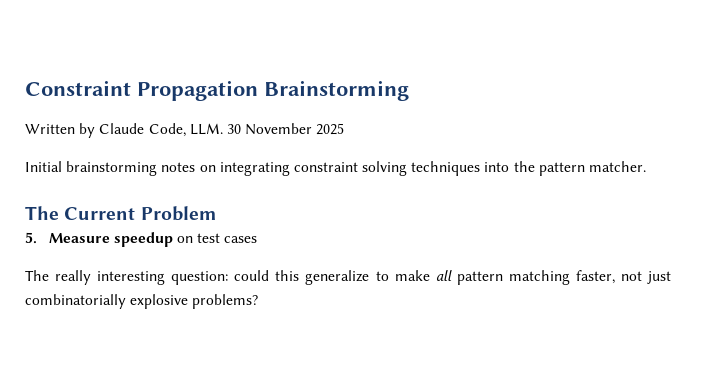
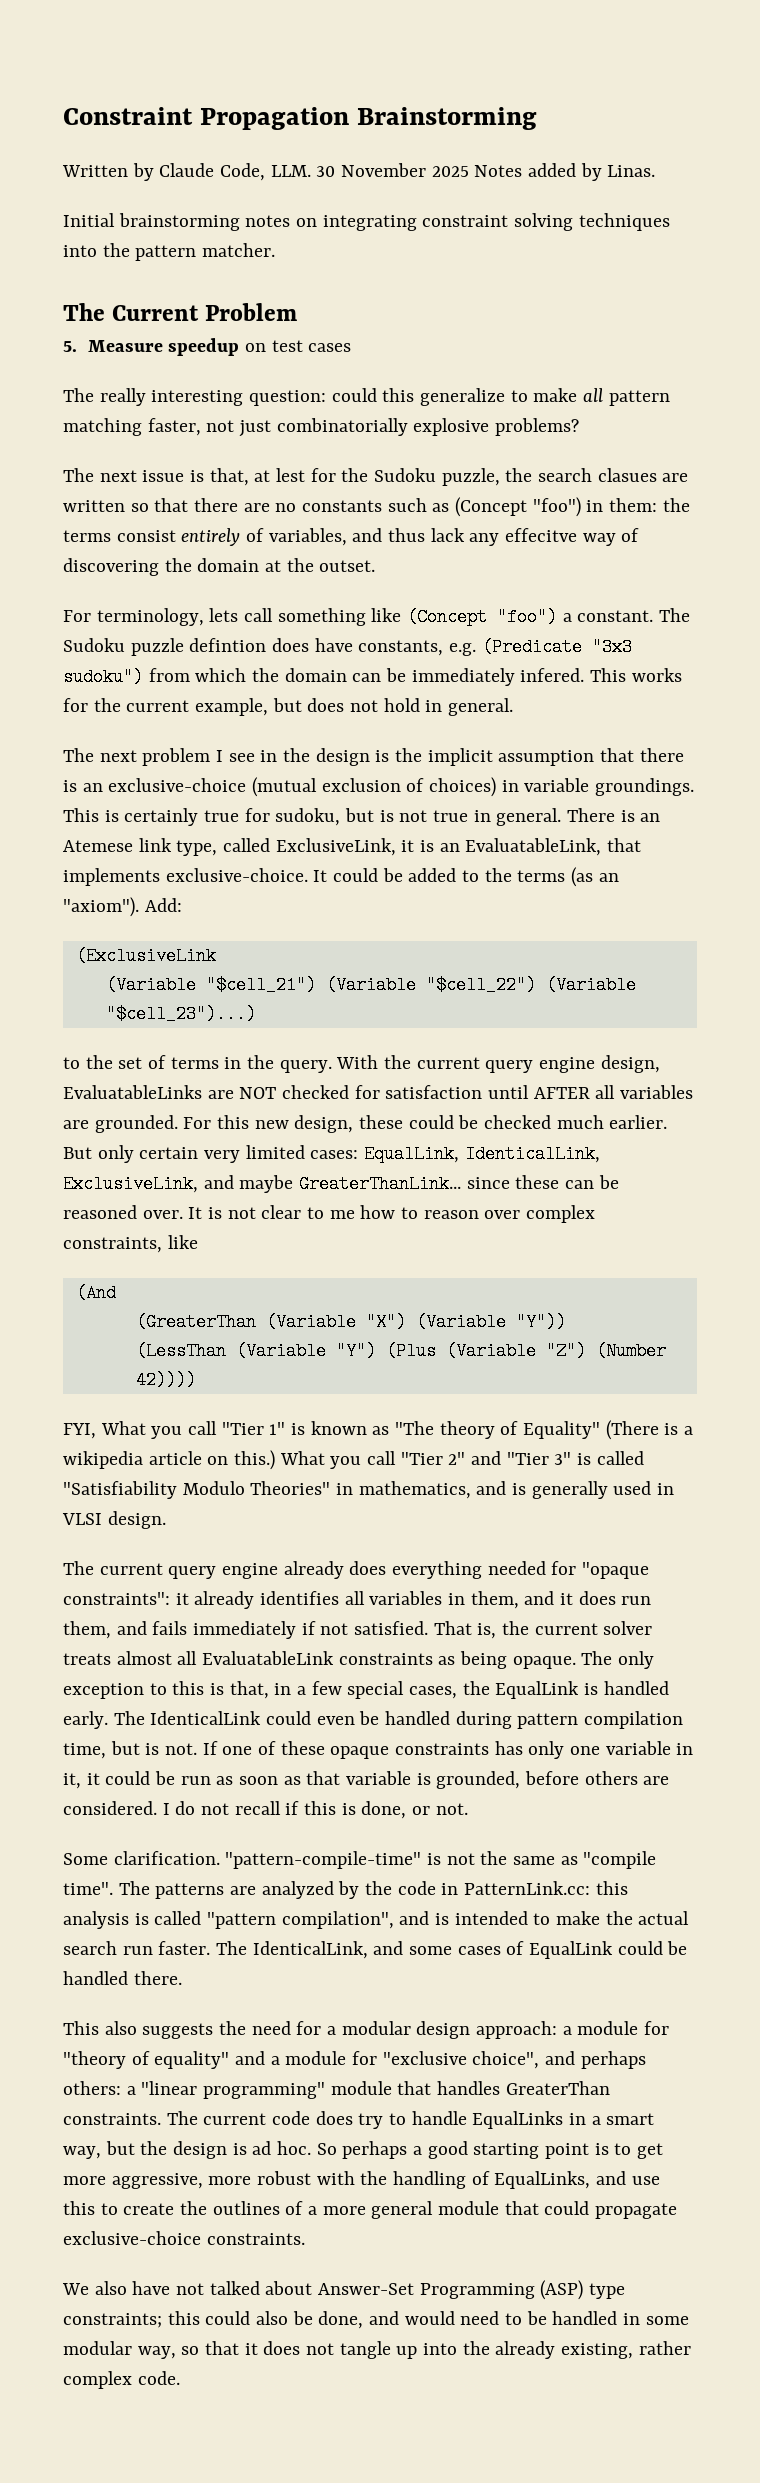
(345, 129) none -> [474,163,656,181] Notes added by Linas.
(259, 301) none -> [63,468,689,486] [63,497,690,517] [63,528,640,546] [63,558,376,576] [63,608,691,626] [63,638,632,656] [63,668,682,686] [63,698,514,716] [63,748,684,766] [63,777,695,797] [63,808,661,826] [63,838,642,856] [63,867,619,887] [63,897,182,917] [75,947,216,965] [105,976,636,994] [105,1005,256,1023] [63,1055,660,1073] [63,1085,694,1099] [63,1115,668,1133] [63,1145,600,1163] [63,1175,619,1193] [63,1205,596,1223] [63,1235,198,1253] [75,1284,116,1302] [135,1313,566,1331] [135,1342,666,1360] [135,1371,196,1389] [63,1420,694,1440] [63,1450,644,1470] [63,1481,675,1499] [62,1511,166,1529] [63,1561,650,1579] [63,1591,652,1609] [63,1621,653,1639] [63,1651,655,1669] [63,1681,669,1699] [63,1711,684,1729] [63,1741,694,1759] [63,1771,670,1789] [63,1801,468,1819] [63,1851,657,1869] [63,1881,628,1899] [63,1911,690,1929] [63,1941,688,1959] [63,1971,182,1985] [63,2021,670,2039] [63,2051,646,2069] [63,2081,610,2099] [63,2111,655,2129] [63,2141,664,2159] [63,2171,660,2189] [63,2201,678,2219] [63,2231,305,2245] [62,2280,626,2300] [63,2311,689,2329] [63,2341,691,2359] [63,2371,180,2389] // The next issue is that, at lest for the Sudoku puzzle, the search clasues are written so that there are no constants such as (Concept "foo") in them: the terms consist entirely of variables, and thus lack any effecitve way of discovering the domain at the outset. // For terminology, lets call something like (Concept "foo") a constant. The Sudoku puzzle defintion does have constants, e.g. (Predicate "3x3 sudoku") from which the domain can be immediately infered. This works for the current example, but does not hold in general. // The next problem I see in the design is the implicit assumption that there is an exclusive-choice (mutual exclusion of choices) in variable groundings. This is certainly true for sudoku, but is not true in general. There is an Atemese link type, called ExclusiveLink, it is an EvaluatableLink, that implements exclusive-choice. It could be added to the terms (as an "axiom"). Add: // (ExclusiveLink // (Variable "$cell_21") (Variable "$cell_22") (Variable "$cell_23")...) // to the set of terms in the query. With the current query engine design, EvaluatableLinks are NOT checked for satisfaction until AFTER all variables are grounded. For this new design, these could be checked much earlier. But only certain very limited cases: EqualLink, IdenticalLink, ExclusiveLink, and maybe GreaterThanLink... since these can be reasoned over. It is not clear to me how to reason over complex constraints, like // (And // (GreaterThan (Variable "X") (Variable "Y")) // (LessThan (Variable "Y") (Plus (Variable "Z") (Number 42)))) // FYI, What you call "Tier 1" is known as "The theory of Equality" (There is a wikipedia article on this.) What you call "Tier 2" and "Tier 3" is called "Satisfiability Modulo Theories" in mathematics, and is generally used in VLSI design. // The current query engine already does everything needed for "opaque constraints": it already identifies all variables in them, and it does run them, and fails immediately if not satisfied. That is, the current solver treats almost all EvaluatableLink constraints as being opaque. The only exception to this is that, in a few special cases, the EqualLink is handled early. The IdenticalLink could even be handled during pattern compilation time, but is not. If one of these opaque constraints has only one variable in it, it could be run as soon as that variable is grounded, before others are considered. I do not recall if this is done, or not. // Some clarification. "pattern-compile-time" is not the same as "compile time". The patterns are analyzed by the code in PatternLink.cc: this analysis is called "pattern compilation", and is intended to make the actual search run faster. The IdenticalLink, and some cases of EqualLink could be handled there. // This also suggests the need for a modular design approach: a module for "theory of equality" and a module for "exclusive choice", and perhaps others: a "linear programming" module that handles GreaterThan constraints. The current code does try to handle EqualLinks in a smart way, but the design is ad hoc. So perhaps a good starting point is to get more aggressive, more robust with the handling of EqualLinks, and use this to create the outlines of a more general module that could propagate exclusive-choice constraints. // We also have not talked about Answer-Set Programming (ASP) type constraints; this could also be done, and would need to be handled in some modular way, so that it does not tangle up into the already existing, rather complex code.

